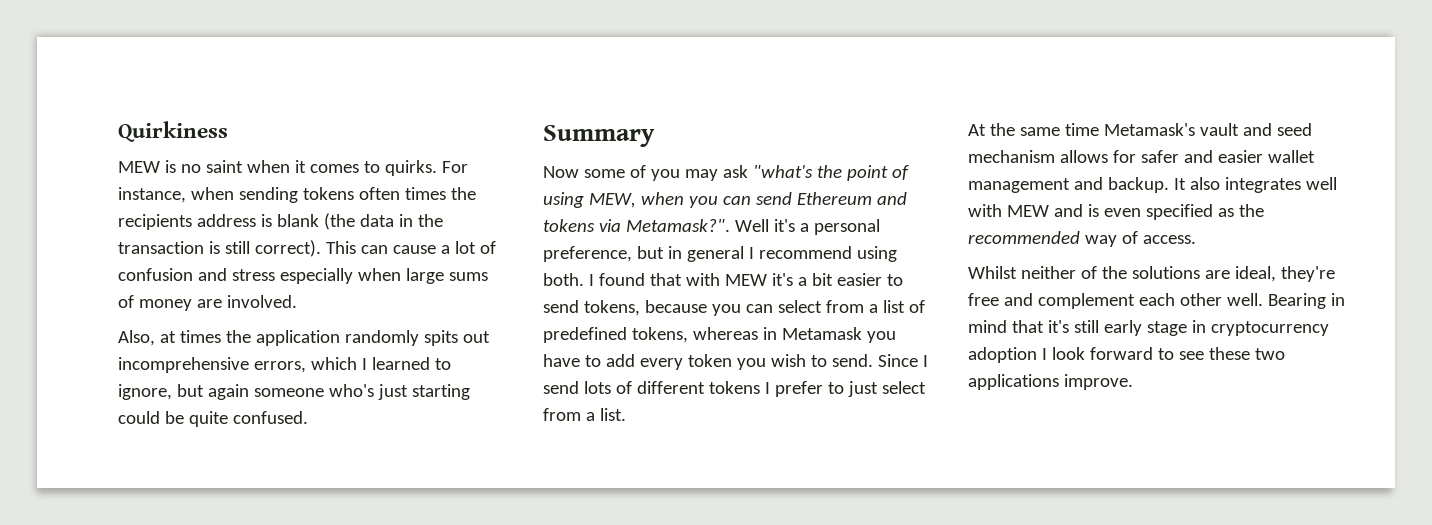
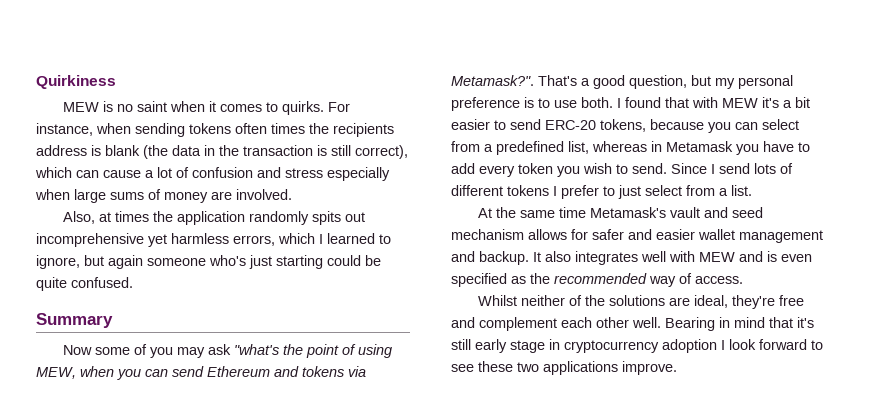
[254,240,356,257] correct). This -> [355,145,408,159] [35,167,72,178] correct), which
(249, 365) none -> [148,233,229,247] yet harmless
[734,219,880,235] [543,246,897,262] Well it's a personal preference, but in general I recommend using -> [538,75,793,89] [451,97,577,111] That's a good question, but my personal preference is to use
(579, 306) none -> [545,120,596,130] ERC-20
[882,300,925,313] [543,327,688,343] list of predefined tokens, -> [496,141,589,155] predefined list,

